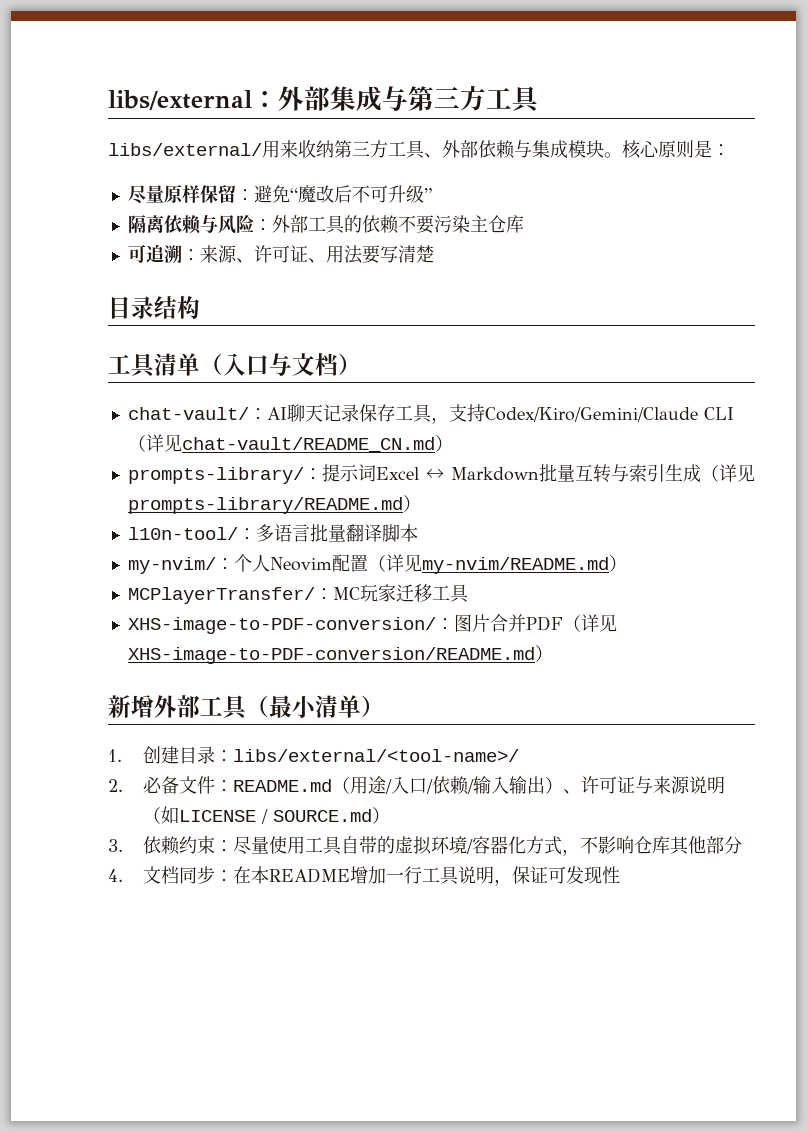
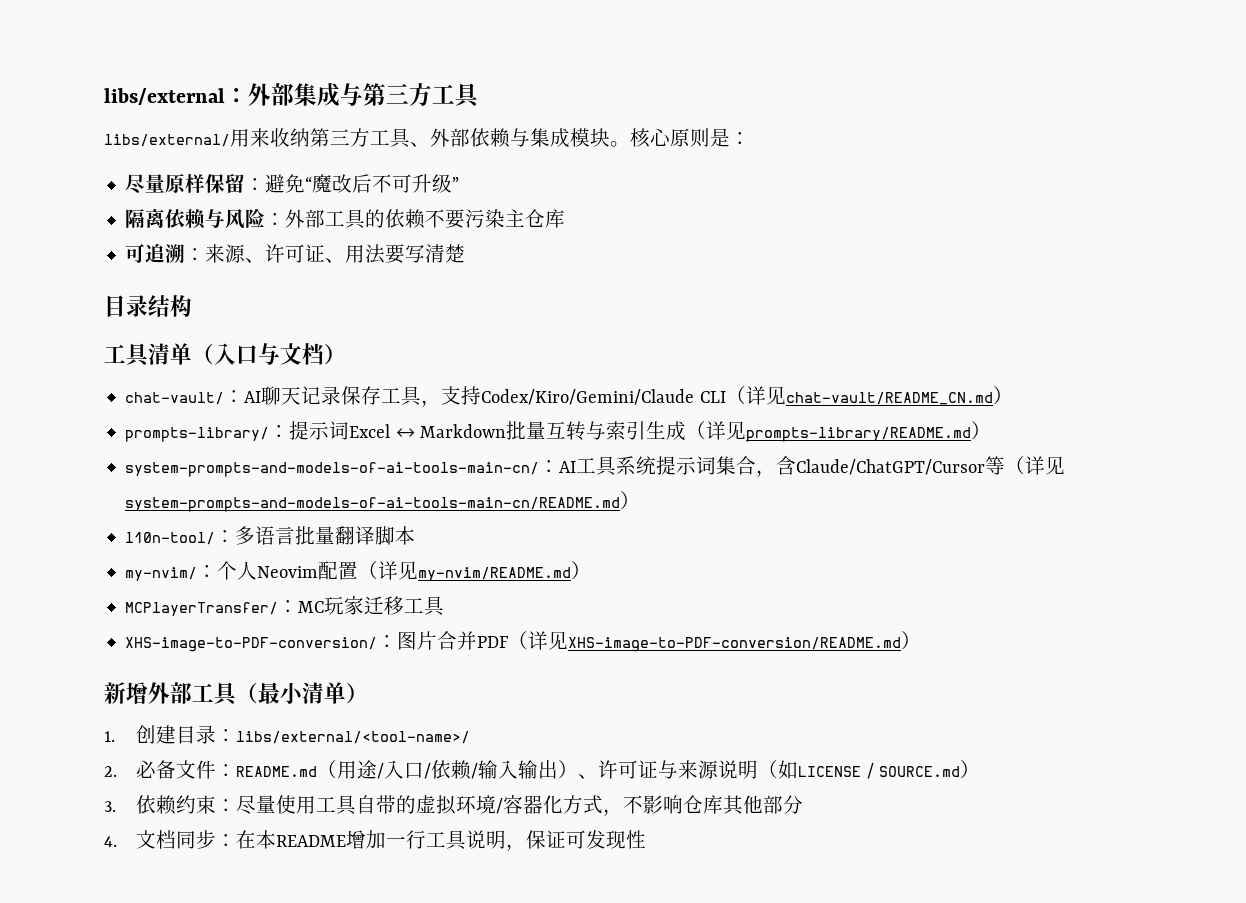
(421, 503) none -> [125,456,1066,477] [125,491,641,512] // system-prompts-and-models-of-ai-tools-main-cn/：AI工具系统提示词集合，含Claude/ChatGPT/Cursor等（详见system-prompts-and-models-of-ai-tools-main-cn/README.md）

